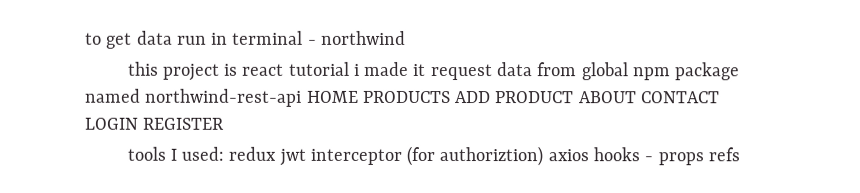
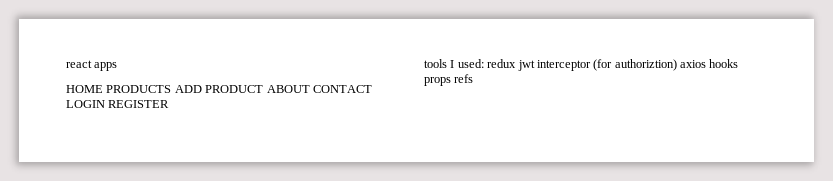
[85,30,406,49] [127,61,741,81] [84,88,303,107] to get data run in terminal - northwind // this project is react tutorial i made it request data from global npm package named northwind-rest-api -> [66,60,118,71] react apps //
[644,156,654,162] - -> (739, 63) none

